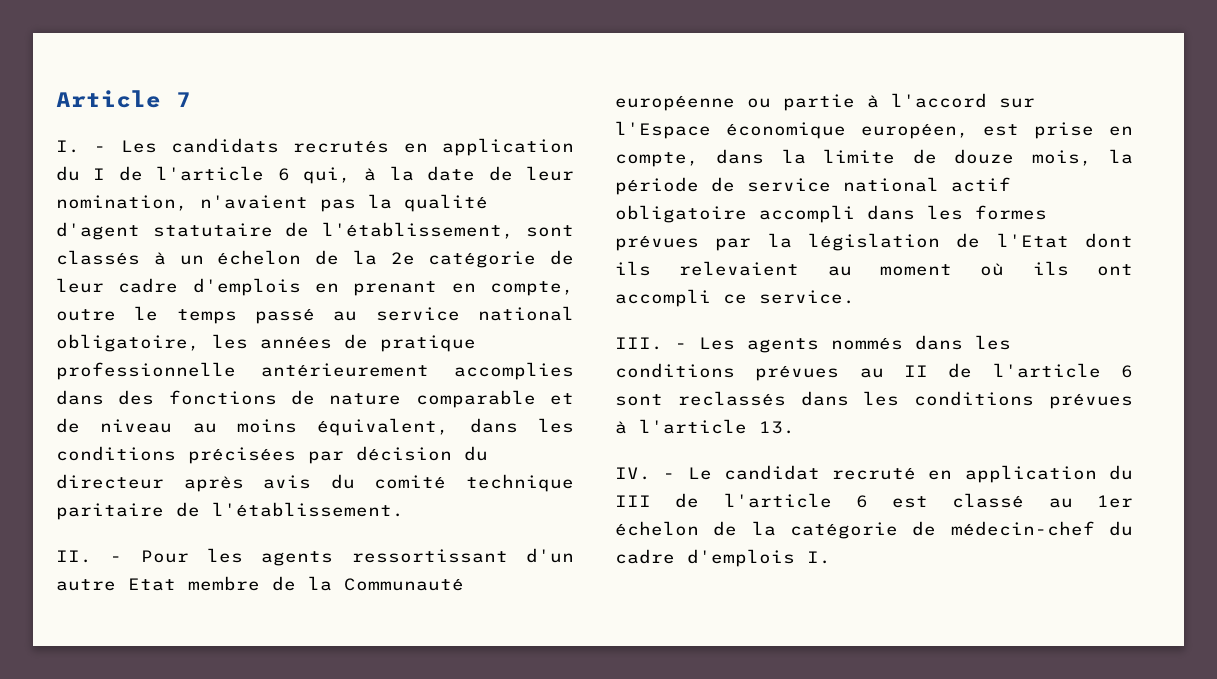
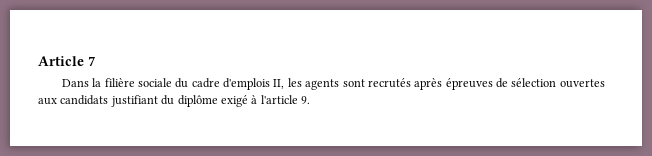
[56,138,574,156] [56,166,574,184] [56,194,488,212] [56,222,574,240] [56,250,574,268] [56,278,574,296] [56,306,574,324] [56,334,476,352] [56,362,574,380] [56,390,574,408] [56,418,574,436] [56,446,488,464] [56,474,574,492] [56,502,404,520] [56,548,574,566] [56,576,464,591] [615,93,1035,111] [615,121,1133,139] [615,149,1133,167] [615,177,1011,195] [615,205,1047,223] [615,233,1133,251] [615,261,1133,276] [615,289,855,307] [615,335,1011,353] [615,363,1133,381] [615,391,1133,409] [615,419,795,434] [615,465,1133,483] [615,493,1133,508] [615,521,1133,539] [615,549,831,567] I. - Les candidats recrutés en application du I de l'article 6 qui, à la date de leur nomination, n'avaient pas la qualité d'agent statutaire de l'établissement, sont classés à un échelon de la 2e catégorie de leur cadre d'emplois en prenant en compte, outre le temps passé au service national obligatoire, les années de pratique professionnelle antérieurement accomplies dans des fonctions de nature comparable et de niveau au moins équivalent, dans les conditions précisées par décision du directeur après avis du comité technique paritaire de l'établissement. // II. - Pour les agents ressortissant d'un autre Etat membre de la Communauté européenne ou partie à l'accord sur l'Espace économique européen, est prise en compte, dans la limite de douze mois, la période de service national actif obligatoire accompli dans les formes prévues par la législation de l'Etat dont ils relevaient au moment où ils ont accompli ce service. // III. - Les agents nommés dans les conditions prévues au II de l'article 6 sont reclassés dans les conditions prévues à l'article 13. // IV. - Le candidat recruté en application du III de l'article 6 est classé au 1er échelon de la catégorie de médecin-chef du cadre d'emplois I. -> [61,78,605,90] [38,95,310,107] Dans la filière sociale du cadre d'emplois II, les agents sont recrutés après épreuves de sélection ouvertes aux candidats justifiant du diplôme exigé à l'article 9.

